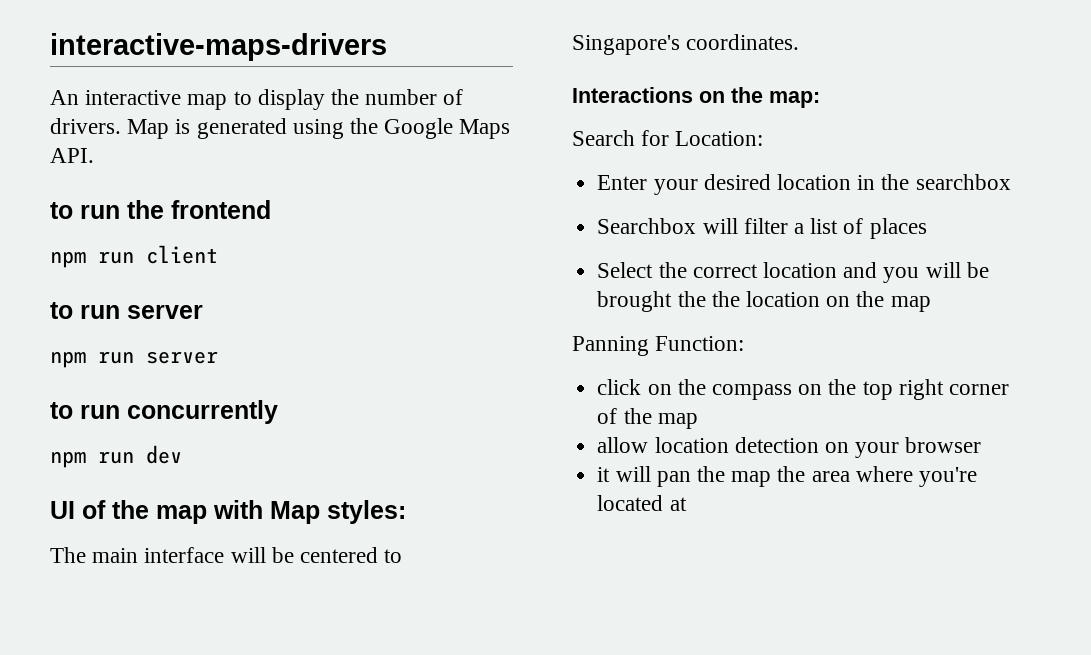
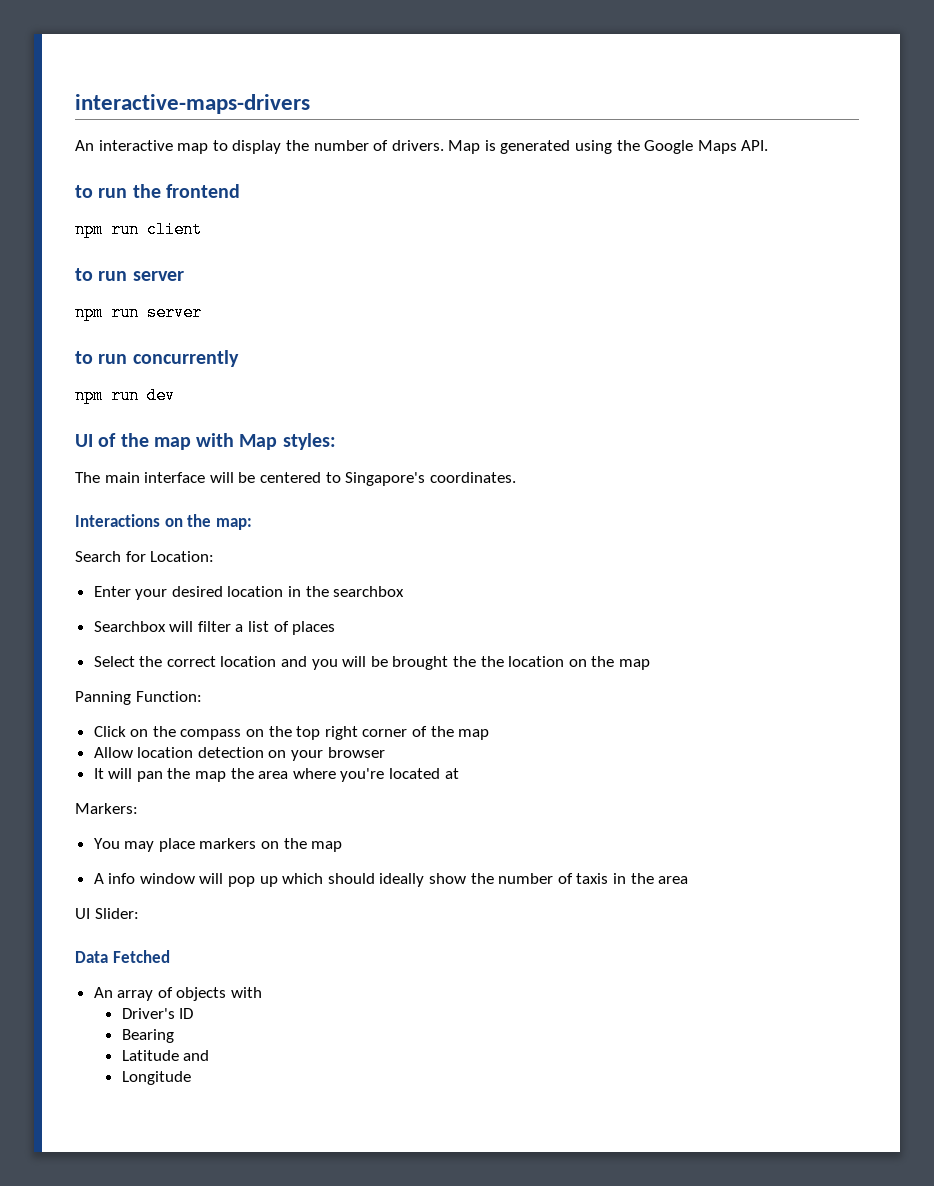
[597,379,642,395] click -> [93,726,126,737] Click
[597,437,649,453] allow -> [93,747,133,758] Allow
[597,467,611,482] it -> [93,768,104,779] It
(687, 504) none -> [75,803,138,814] [93,838,343,852] [93,873,689,887] [75,908,139,919] [75,950,170,963] [93,987,263,1001] [121,1008,194,1019] [121,1029,174,1043] [121,1050,210,1061] [121,1071,191,1085] // Markers: // You may place markers on the map // A info window will pop up which should ideally show the number of taxis in the area // UI Slider: // Data Fetched // An array of objects with // Driver's ID // Bearing // Latitude and // Longitude

